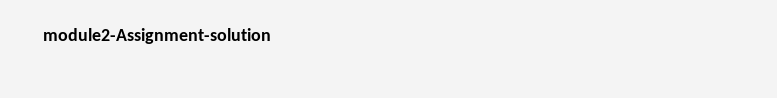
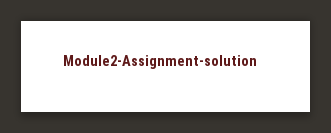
[43,28,271,44] module2-Assignment-solution -> [63,55,257,69] Module2-Assignment-solution

